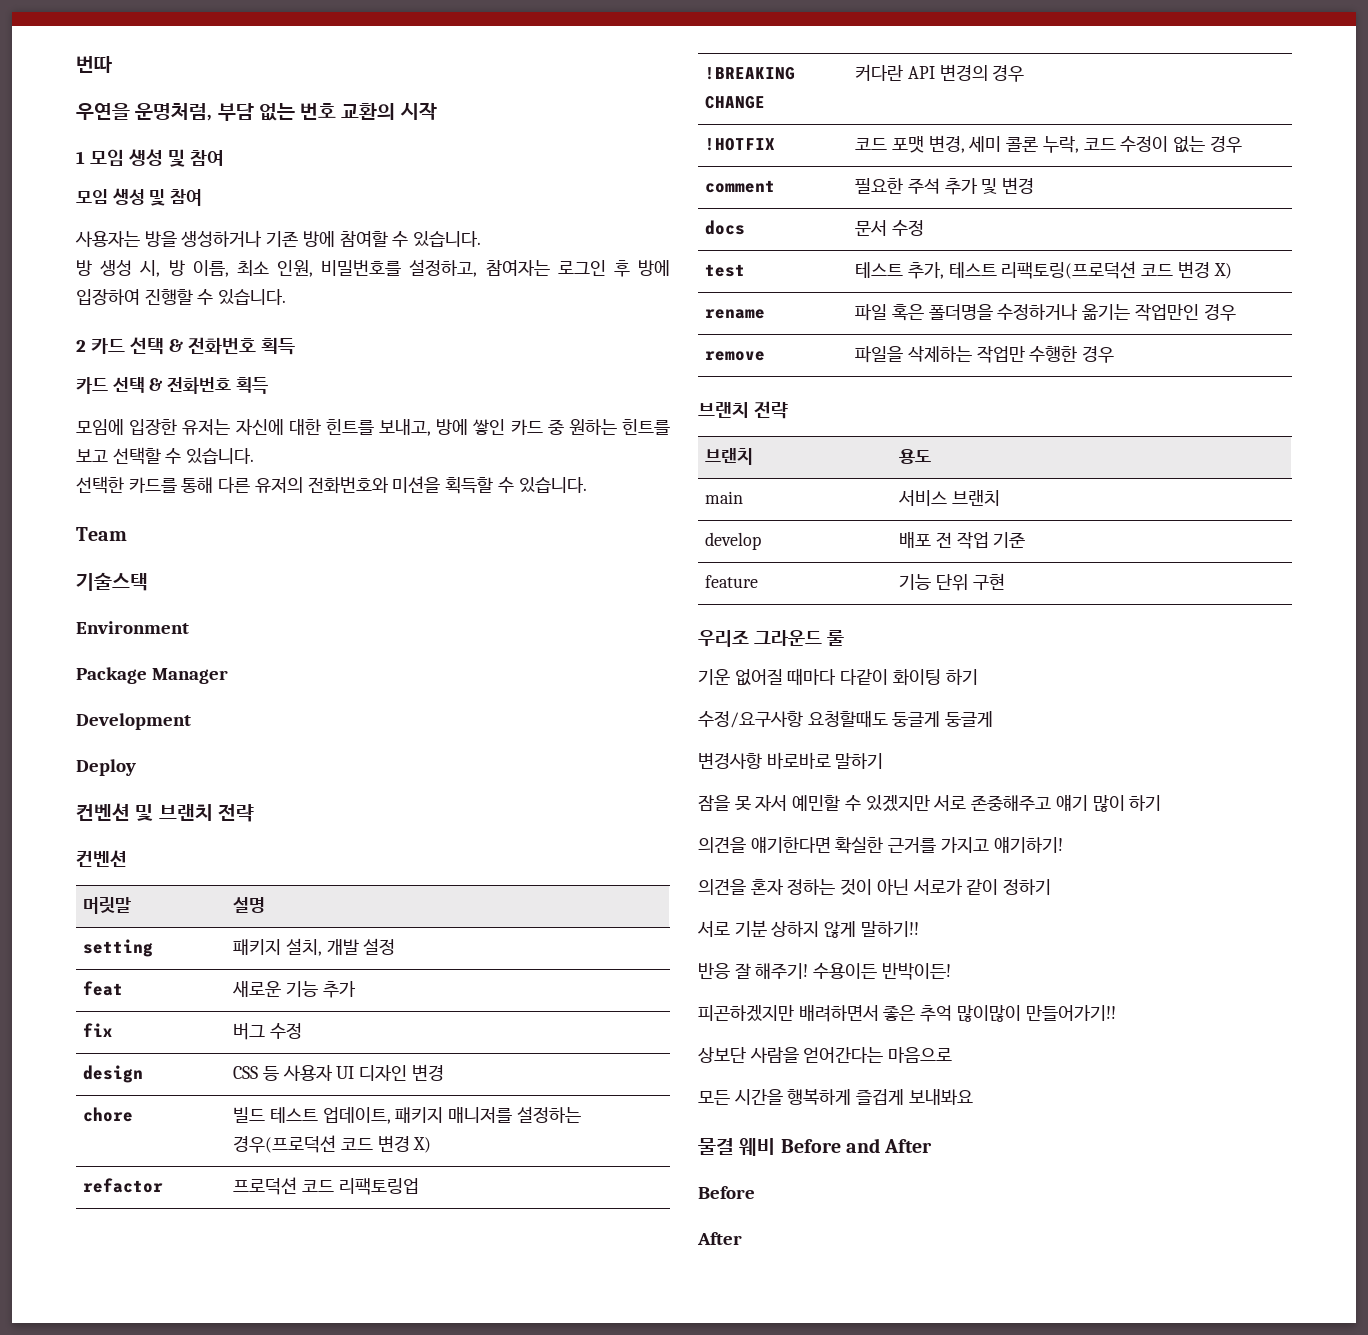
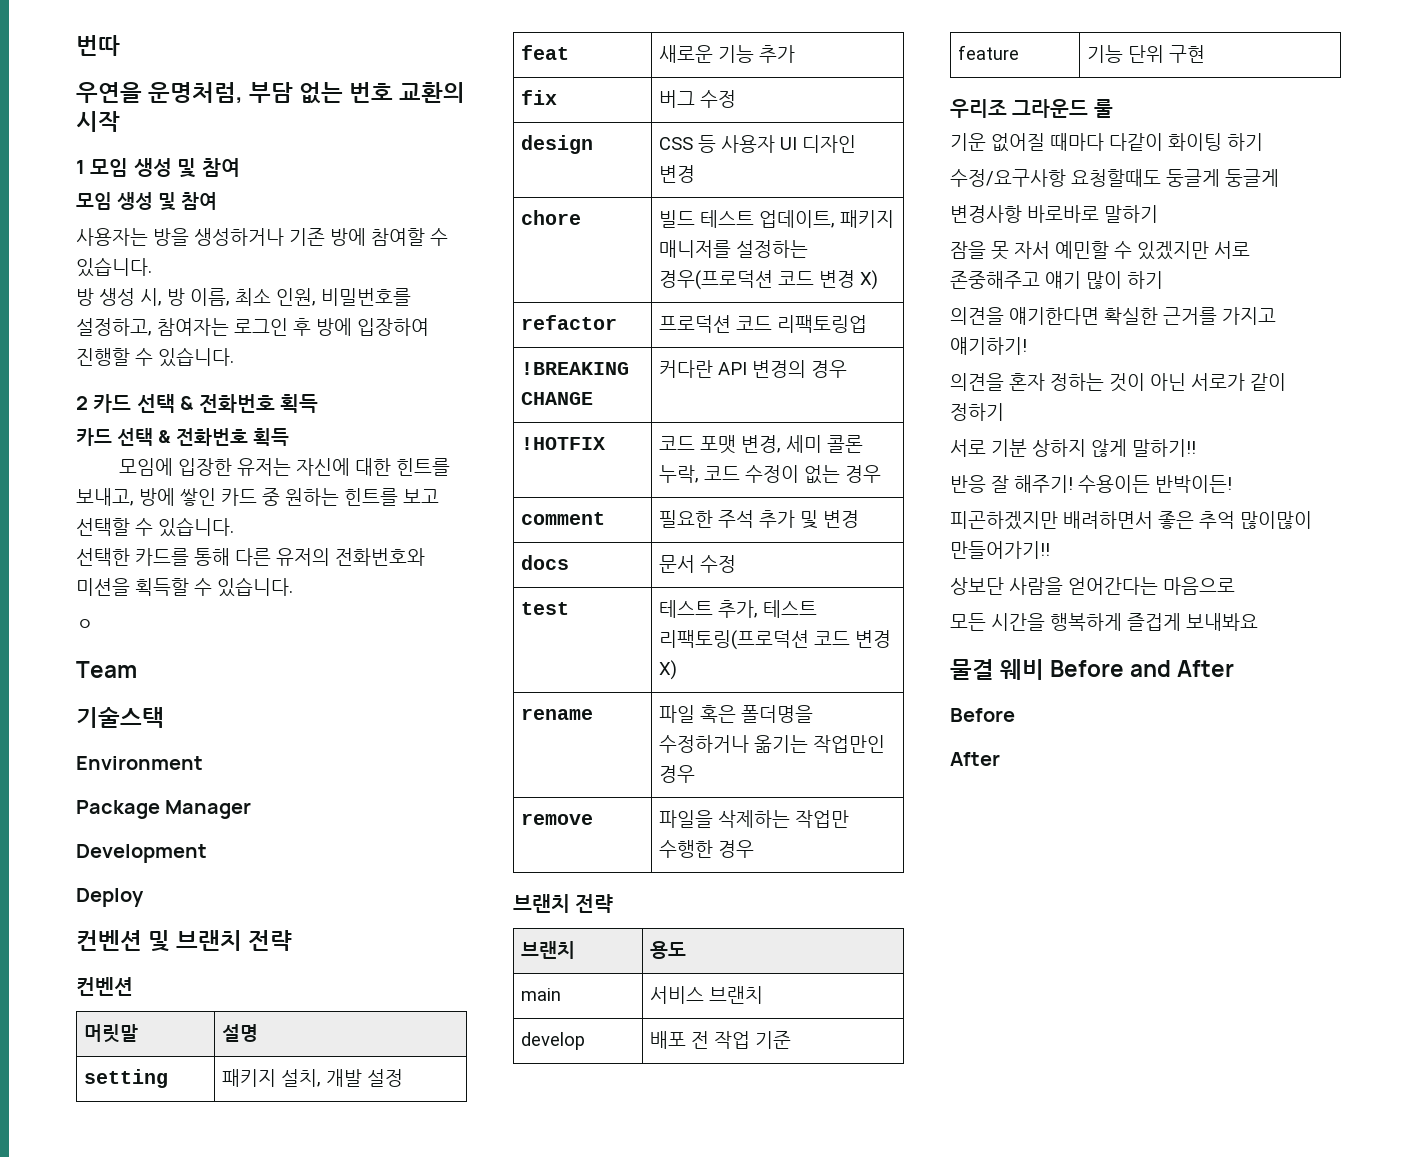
(587, 485) none -> [76,619,94,629] // ㅇ

